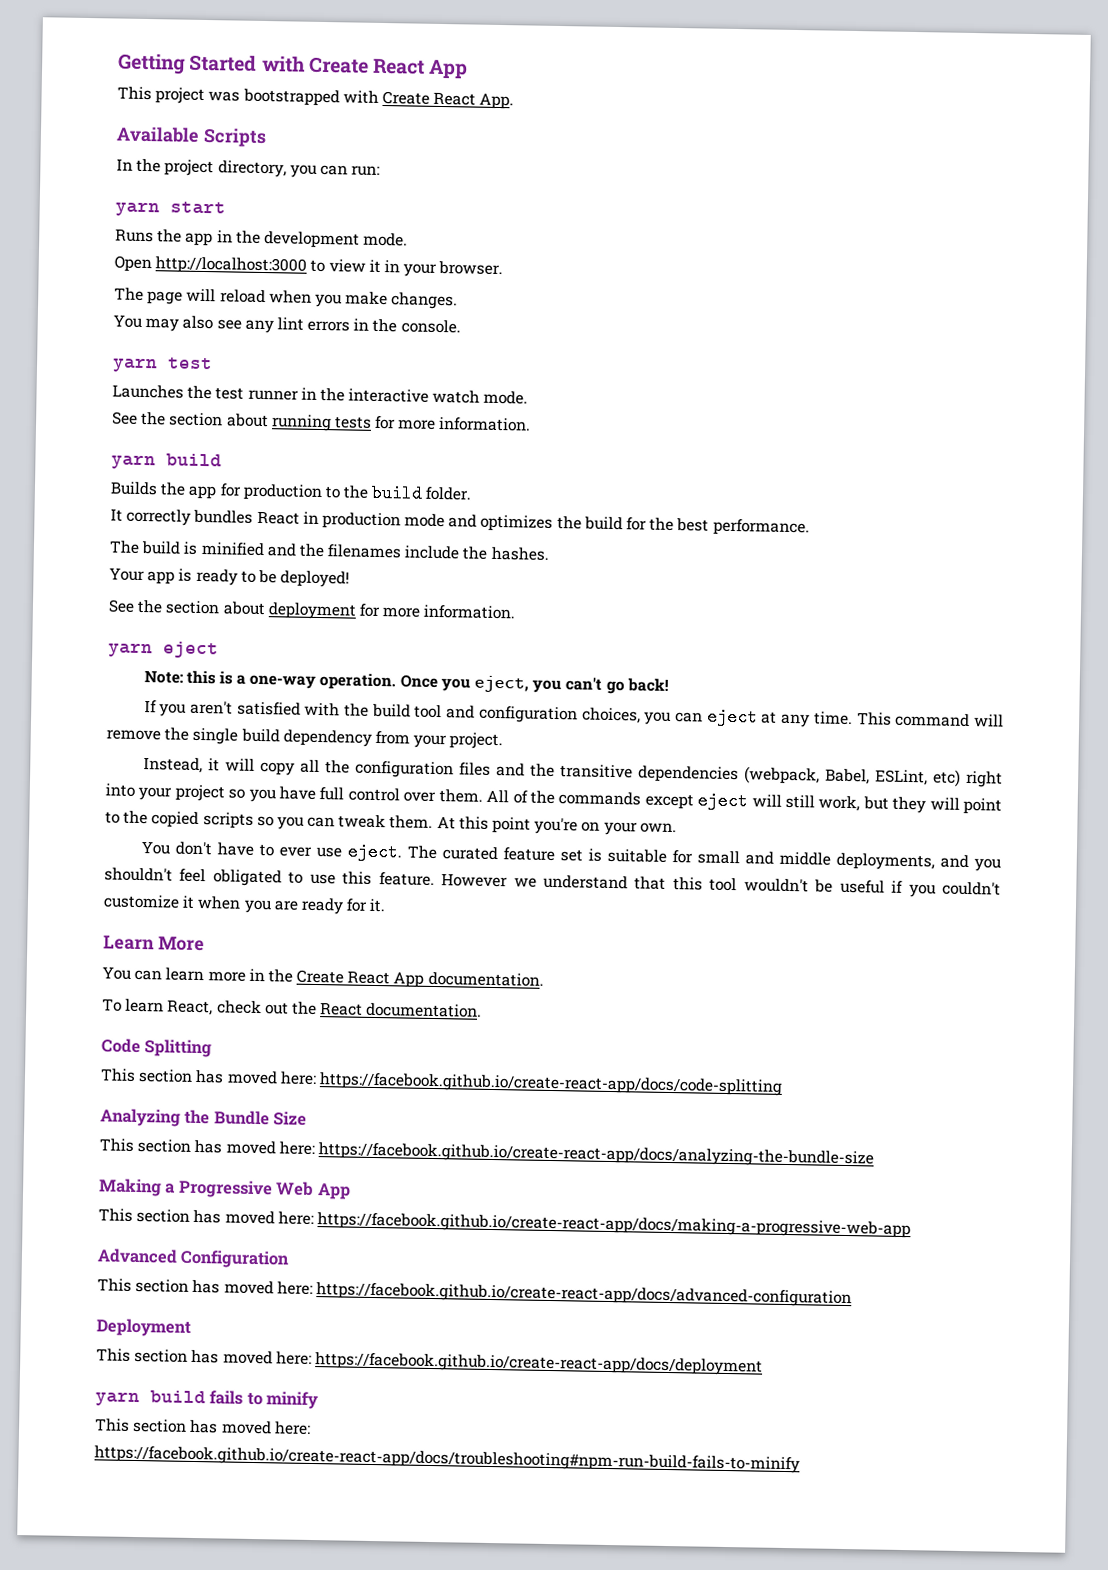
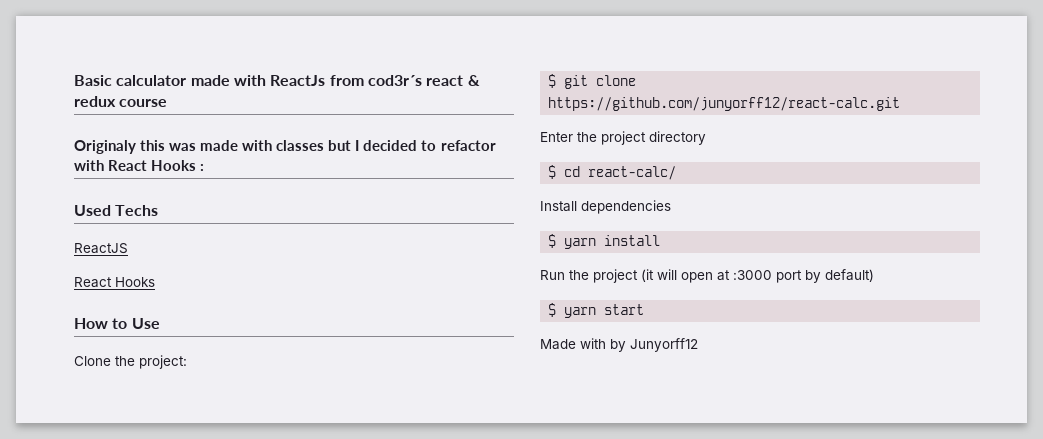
[117,53,469,79] [117,86,515,110] [116,126,267,148] [116,158,381,178] [115,201,226,217] [115,229,409,249] [114,255,504,277] [114,287,459,310] [113,314,461,334] [112,357,213,373] [112,384,529,405] [112,411,532,432] [111,453,222,470] [110,481,473,503] [110,508,810,537] [109,540,550,561] [109,567,351,588] [108,599,517,620] [108,641,219,659] [143,670,669,695] [143,700,1005,728] [106,727,504,750] [142,757,1003,788] [105,783,1002,815] [105,810,677,836] [140,841,1001,872] [104,867,1002,898] [103,894,387,915] [103,935,205,952] [102,966,544,988] [102,998,483,1018] [101,1038,213,1058] [100,1068,783,1096] [100,1108,308,1127] [99,1138,874,1168] [98,1178,351,1200] [98,1208,911,1239] [97,1248,291,1269] [97,1278,852,1308] [96,1318,191,1337] [96,1348,763,1376] [95,1390,320,1410] [94,1418,311,1435] [94,1445,800,1474] Getting Started with Create React App // This project was bootstrapped with Create React App. // Available Scripts // In the project directory, you can run: // yarn start // Runs the app in the development mode. // Open http://localhost:3000 to view it in your browser. // The page will reload when you make changes. // You may also see any lint errors in the console. // yarn test // Launches the test runner in the interactive watch mode. // See the section about running tests for more information. // yarn build // Builds the app for production to the build folder. // It correctly bundles React in production mode and optimizes the build for the best performance. // The build is minified and the filenames include the hashes. // Your app is ready to be deployed! // See the section about deployment for more information. // yarn eject // Note: this is a one-way operation. Once you eject, you can't go back! // If you aren't satisfied with the build tool and configuration choices, you can eject at any time. This command will remove the single build dependency from your project. // Instead, it will copy all the configuration files and the transitive dependencies (webpack, Babel, ESLint, etc) right into your project so you have full control over them. All of the commands except eject will still work, but they will point to the copied scripts so you can tweak them. At this point you're on your own. // You don't have to ever use eject. The curated feature set is suitable for small and middle deployments, and you shouldn't feel obligated to use this feature. However we understand that this tool wouldn't be useful if you couldn't customize it when you are ready for it. // Learn More // You can learn more in the Create React App documentation. // To learn React, check out the React documentation. // Code Splitting // This section has moved here: https://facebook.github.io/create-react-app/docs/code-splitting // Analyzing the Bundle Size // This section has moved here: https://facebook.github.io/create-react-app/docs/analyzing-the-bundle-size // Making a Progressive Web App // This section has moved here: https://facebook.github.io/create-react-app/docs/making-a-progressive-web-app // Advanced Configuration // This section has moved here: https://facebook.github.io/create-react-app/docs/advanced-configuration // Deployment // This section has moved here: https://facebook.github.io/create-react-app/docs/deployment // yarn build fails to minify // This section has moved here: https://facebook.github.io/create-react-app/docs/troubleshooting#npm-run-build-fails-to-minify -> [74,75,480,86] [74,96,168,107] [74,140,496,154] [74,160,205,171] [74,205,159,216] [74,243,128,254] [74,277,155,288] [74,318,160,329] [74,355,187,369] [548,74,637,89] [548,97,901,111] [540,131,706,145] [548,165,677,180] [540,200,671,214] [548,234,661,249] [540,269,874,283] [548,303,645,318] [540,338,698,352] Basic calculator made with ReactJs from cod3r´s react & redux course // Originaly this was made with classes but I decided to refactor with React Hooks : // Used Techs // ReactJS // React Hooks // How to Use // Clone the project: // $ git clone https://github.com/junyorff12/react-calc.git // Enter the project directory // $ cd react-calc/ // Install dependencies // $ yarn install // Run the project (it will open at :3000 port by default) // $ yarn start // Made with by Junyorff12

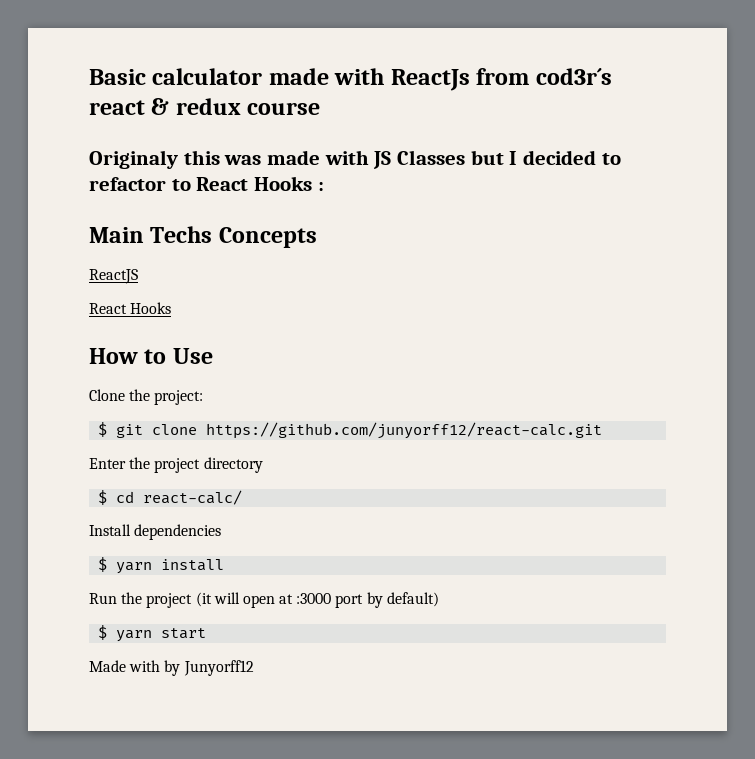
[276,140,325,151] classes -> [373,150,466,169] JS Classes
[74,160,104,171] with -> [171,179,191,191] to
[74,205,111,216] Used -> [89,227,144,243] Main
(159, 210) none -> [218,227,317,248] Concepts

